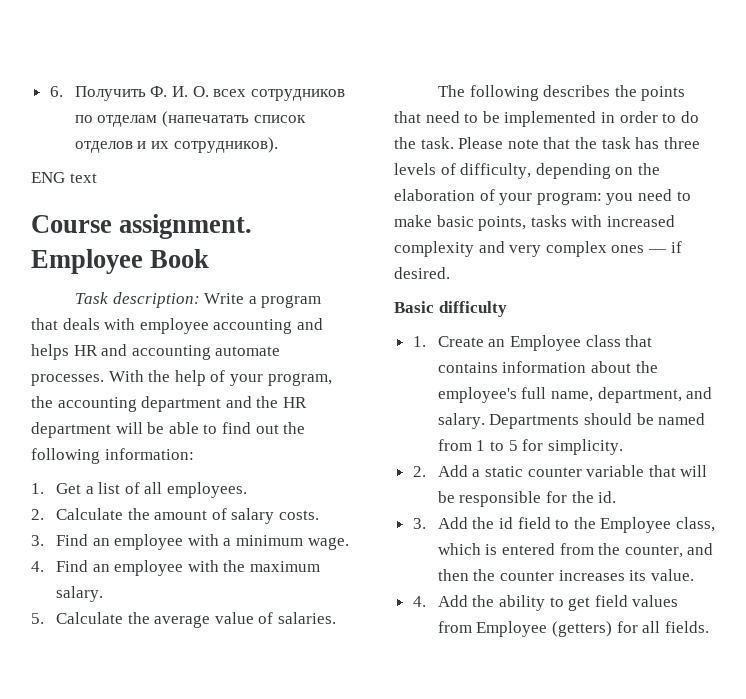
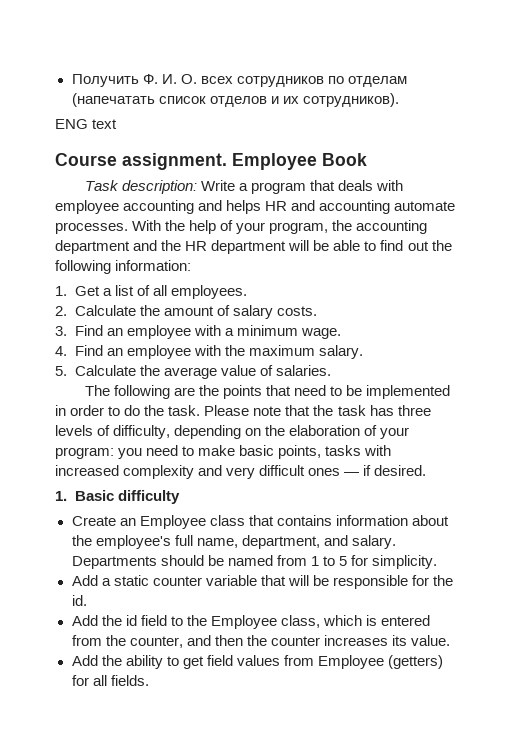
[49,86,63,97] 6. -> (71, 80) none
[543,85,611,97] describes -> [173,387,195,396] are
[545,241,607,257] complex -> [259,465,306,476] difficult
(450, 273) none -> [55,491,67,501] 1.
[412,336,426,347] 1. -> (181, 497) none
[412,466,426,477] 2. -> (437, 562) none
[412,518,426,529] 3. -> (87, 600) none
[412,596,426,607] 4. -> (450, 640) none

